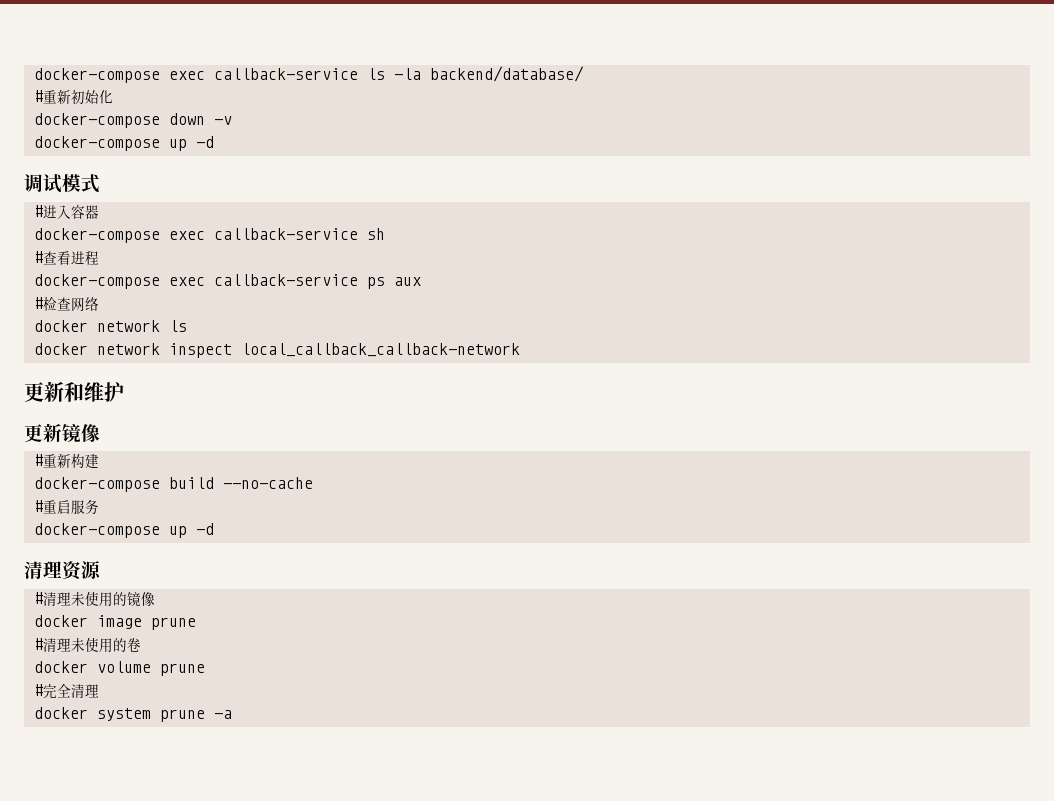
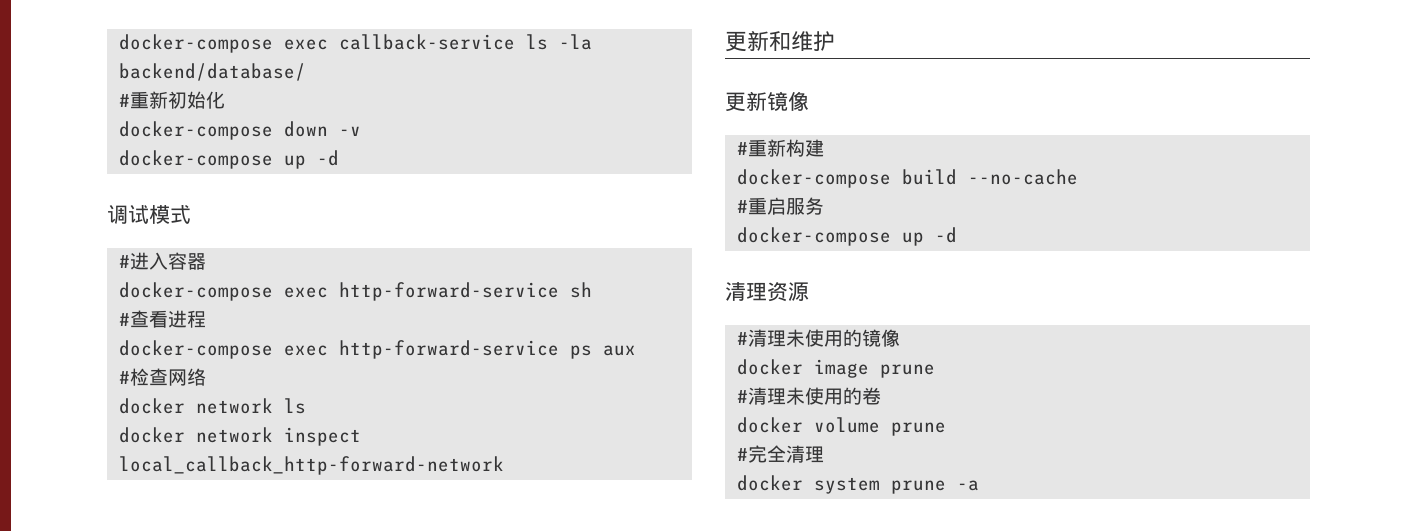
[214,228,359,240] callback-service -> [339,282,559,301] http-forward-service
[214,274,359,286] callback-service -> [339,340,559,359] http-forward-service
[241,343,521,357] local_callback_callback-network -> [119,456,504,475] local_callback_http-forward-network

